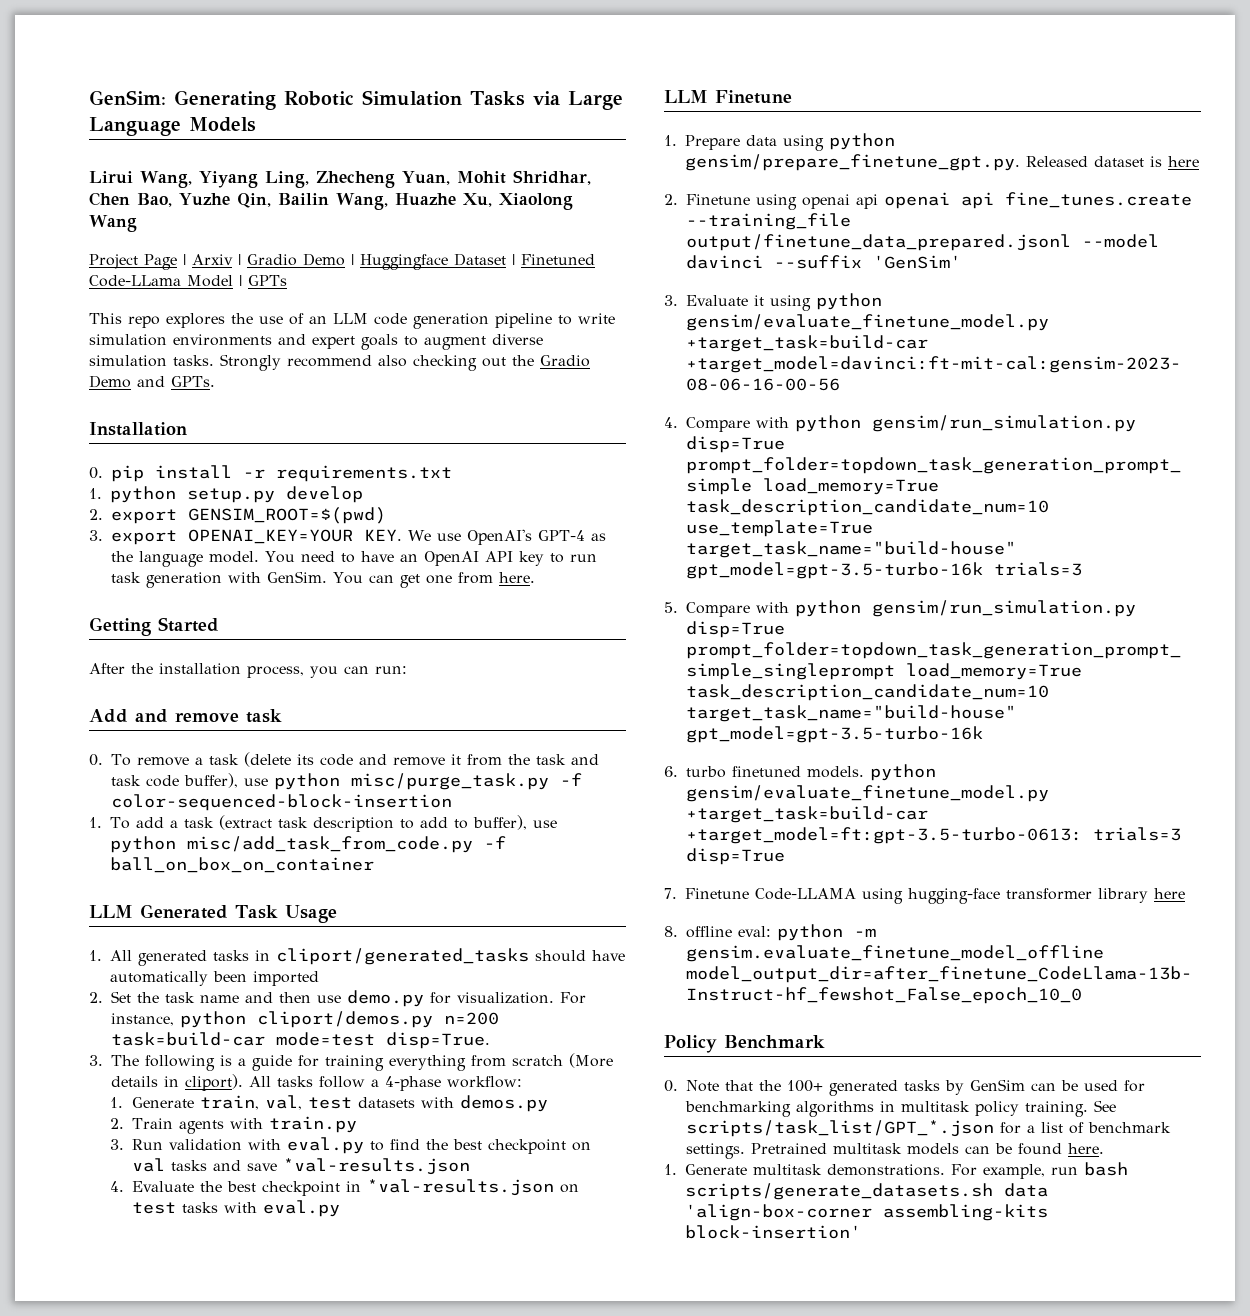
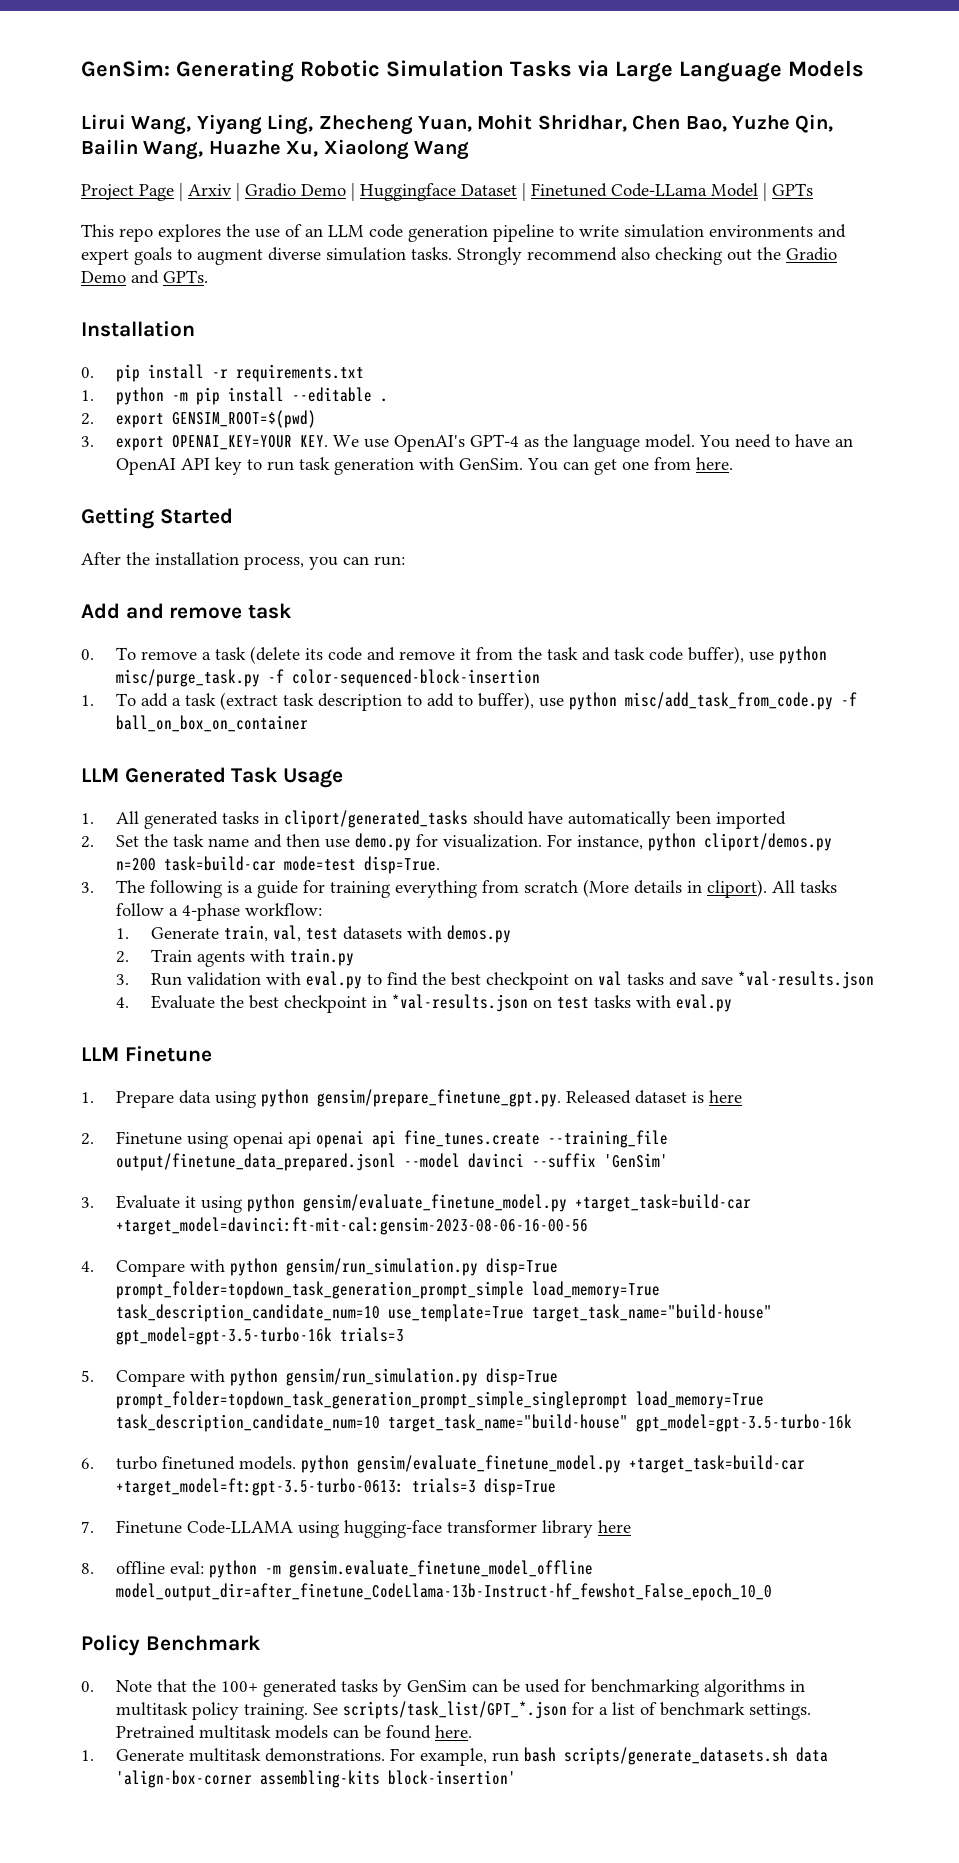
[187,486,364,503] setup.py develop -> [172,387,389,405] -m pip install --editable .

